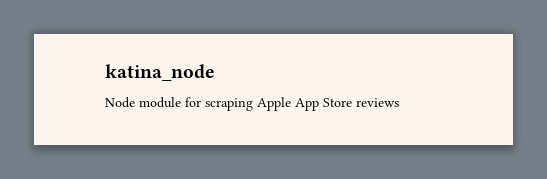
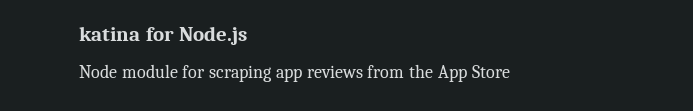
[105,64,215,81] katina_node -> [79,26,248,45] katina for Node.js
[257,97,291,111] Apple -> [275,64,434,82] app reviews from the
[356,98,399,107] reviews -> (510, 71) none

